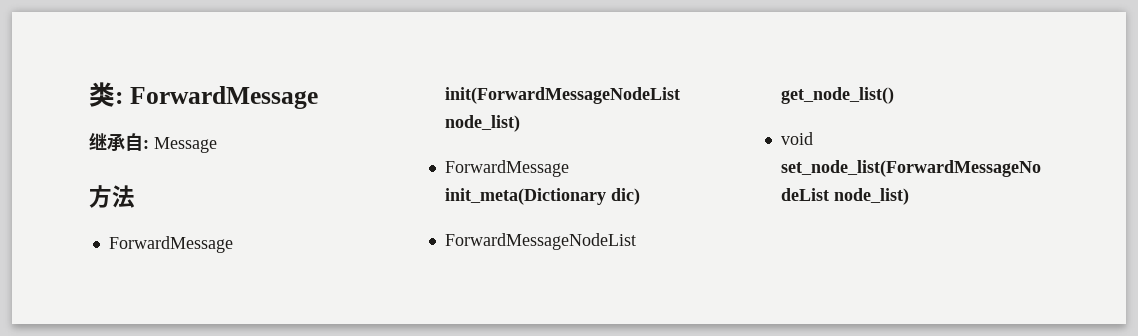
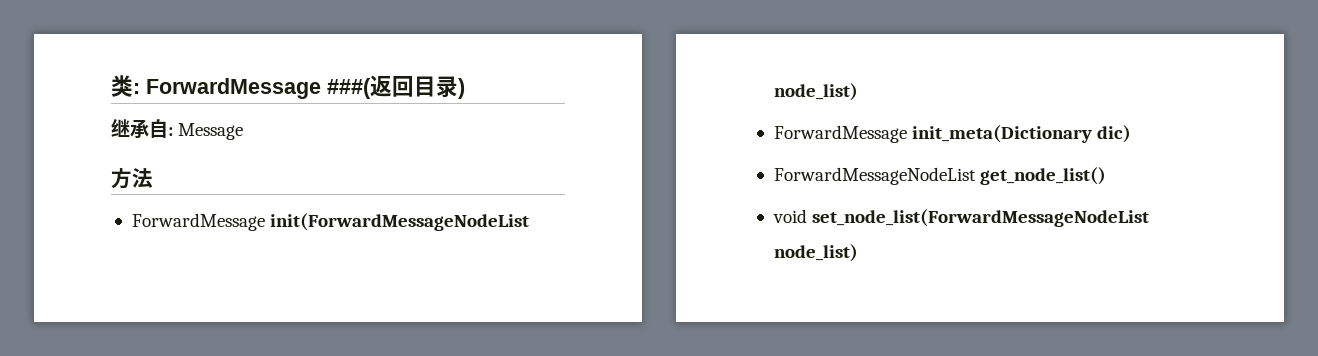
(318, 97) none -> [327,75,465,99] ###(返回目录)

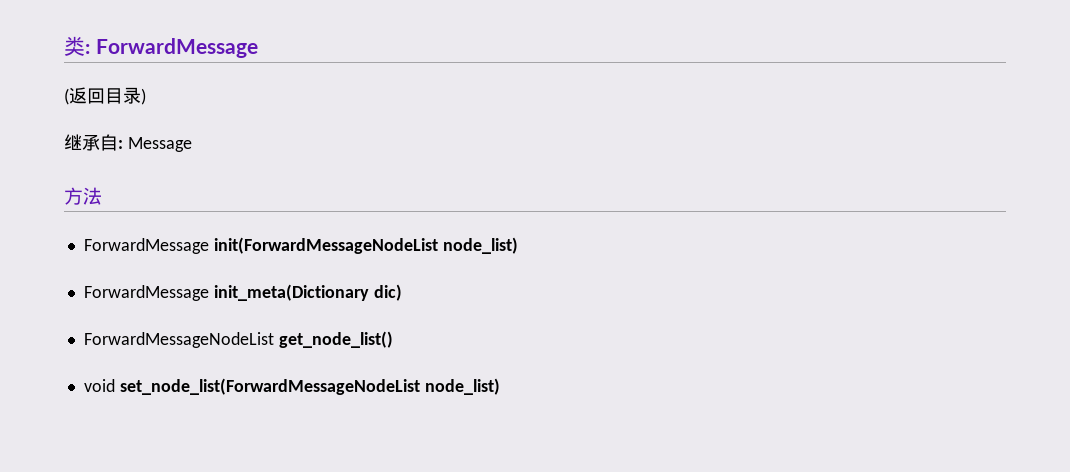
[327,78,371,99] ###( -> [64,88,69,105] // (

